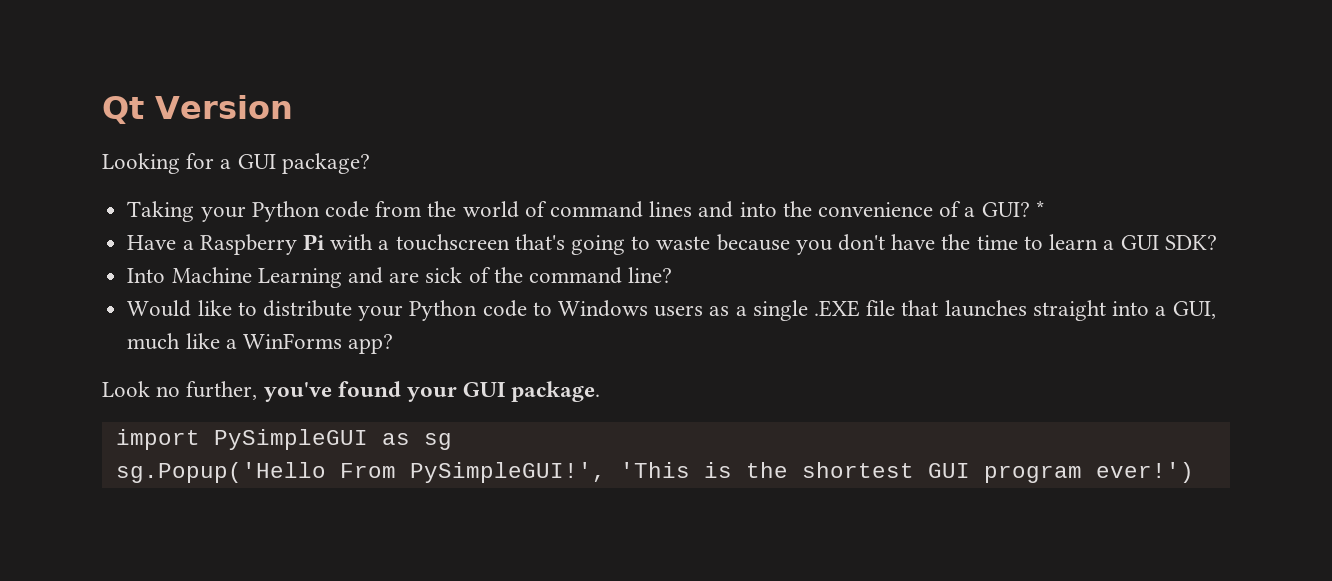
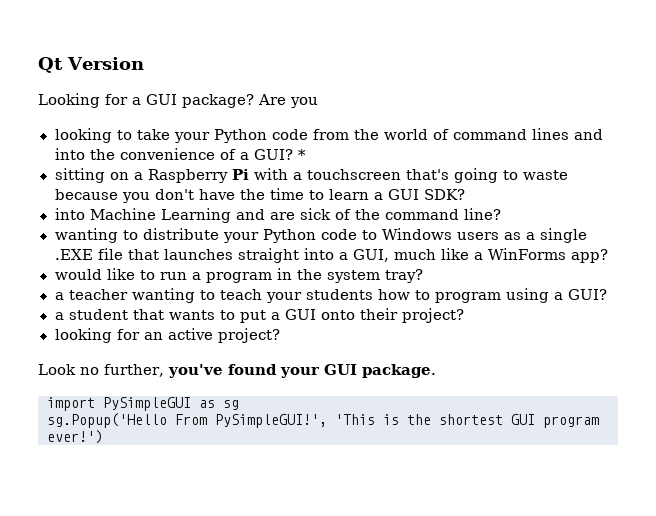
[127,201,195,222] // Taking -> [258,94,318,108] [54,128,170,143] Are you // looking to take
[127,235,177,250] Have -> [54,168,129,183] sitting on
[127,268,166,283] Into -> [54,208,85,220] into
[127,300,232,317] Would like -> [54,228,118,243] wanting
(394, 344) none -> [54,268,423,283] [54,288,607,303] [54,308,464,323] [54,328,280,343] // would like to run a program in the system tray? // a teacher wanting to teach your students how to program using a GUI? // a student that wants to put a GUI onto their project? // looking for an active project?

